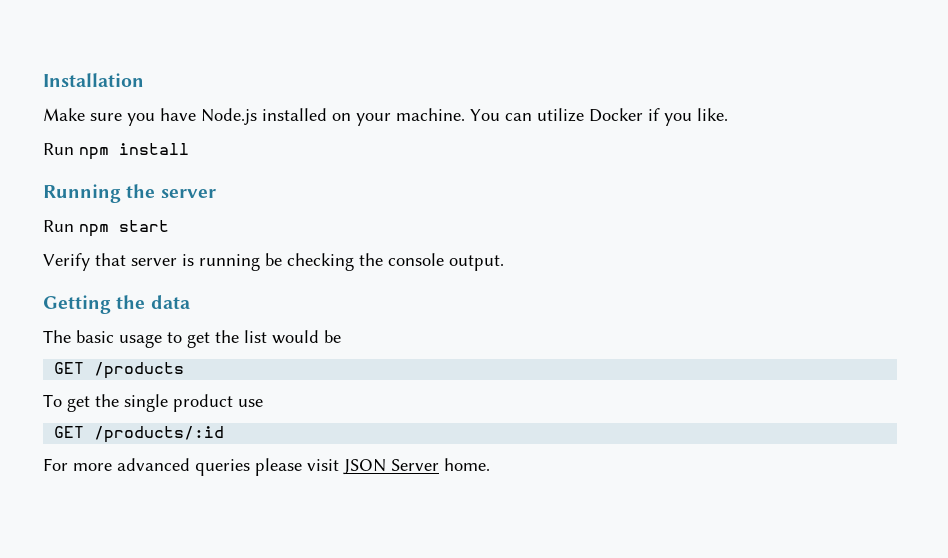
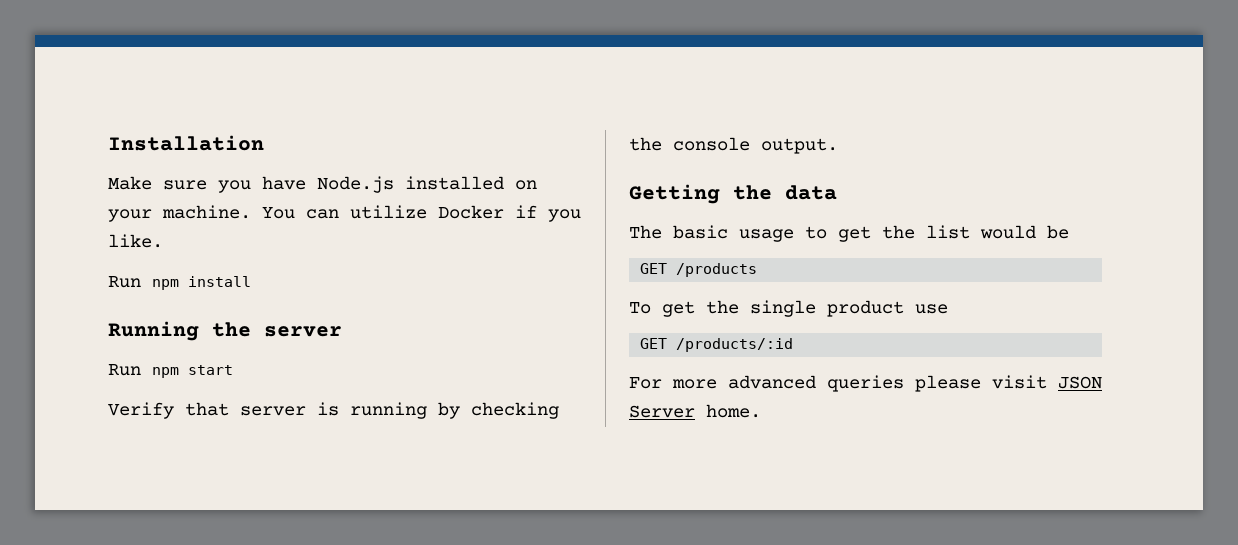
[265,253,282,266] be -> [438,402,460,419] by

